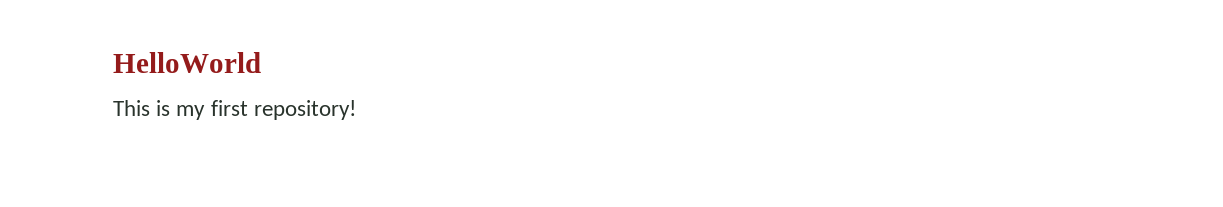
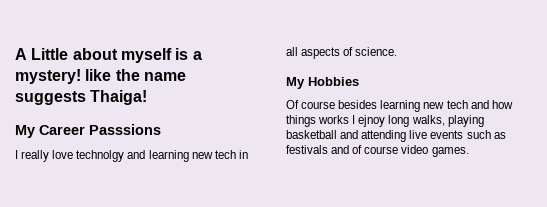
[113,52,261,73] [113,100,356,120] HelloWorld // This is my first repository! -> [15,48,202,63] [15,69,186,84] [15,90,148,105] [15,124,161,138] [15,150,248,162] [286,47,398,59] [286,77,359,89] [286,100,513,112] [286,115,484,127] [286,130,506,142] [286,145,469,157] A Little about myself is a mystery! like the name suggests Thaiga! // My Career Passsions // I really love technolgy and learning new tech in all aspects of science. // My Hobbies // Of course besides learning new tech and how things works I ejnoy long walks, playing basketball and attending live events such as festivals and of course video games.

